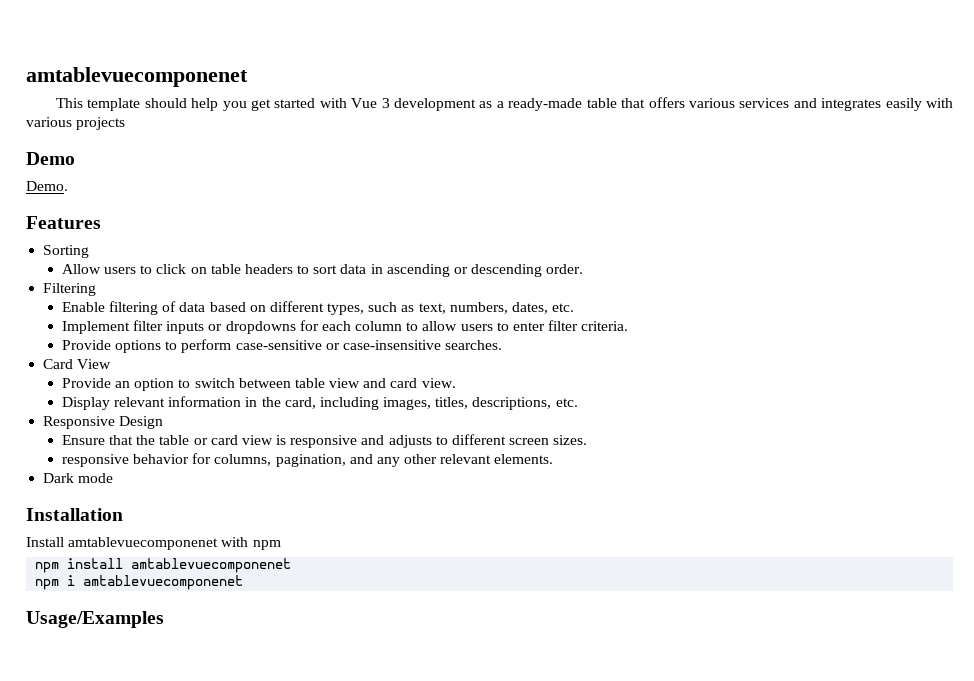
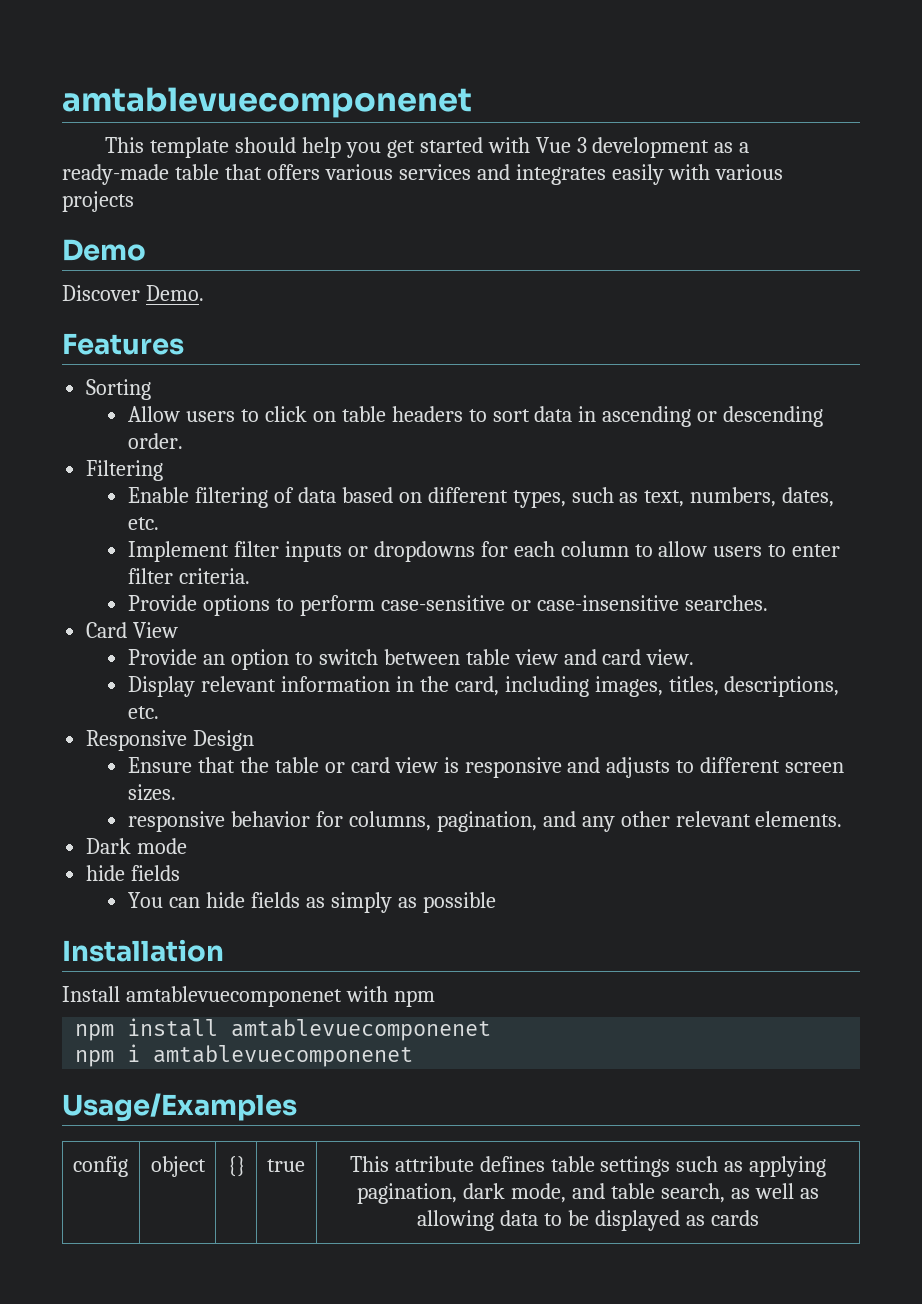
(75, 158) none -> [62,285,140,301] Discover
(114, 478) none -> [86,865,181,881] [127,892,496,913] // hide fields // You can hide fields as simply as possible
(164, 619) none -> [72,1156,128,1177] [150,1156,206,1177] [228,1156,247,1177] [266,1159,305,1172] [349,1156,827,1177] [357,1183,819,1204] [417,1210,759,1231] // config | object | {} | true | This attribute defines table settings such as applying pagination, dark mode, and table search, as well as allowing data to be displayed as cards

